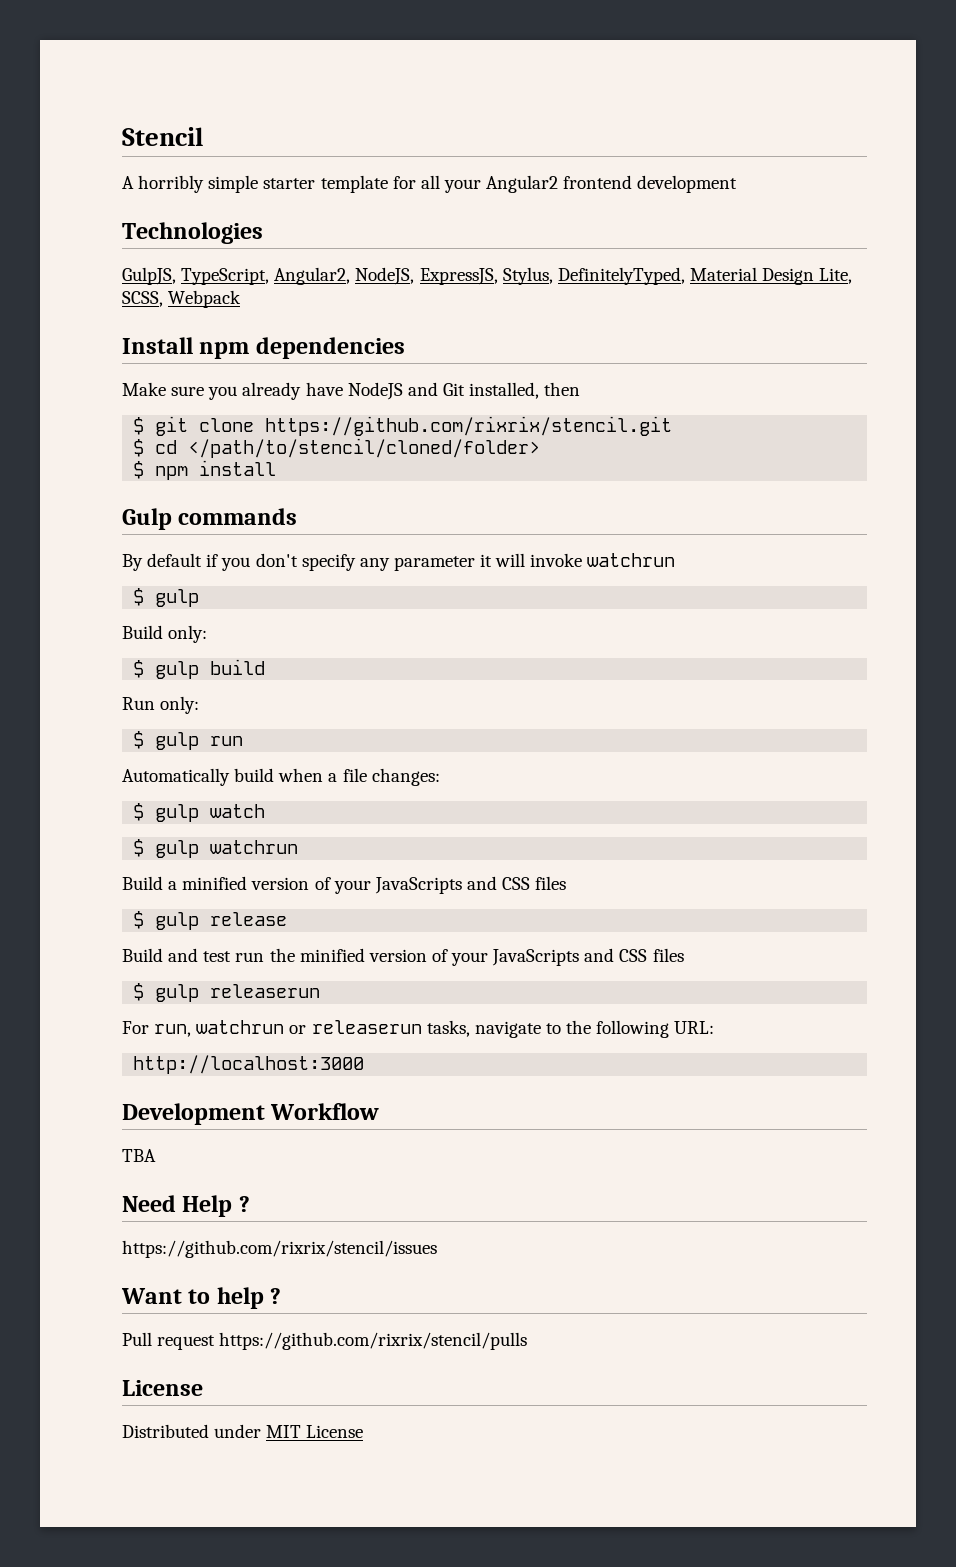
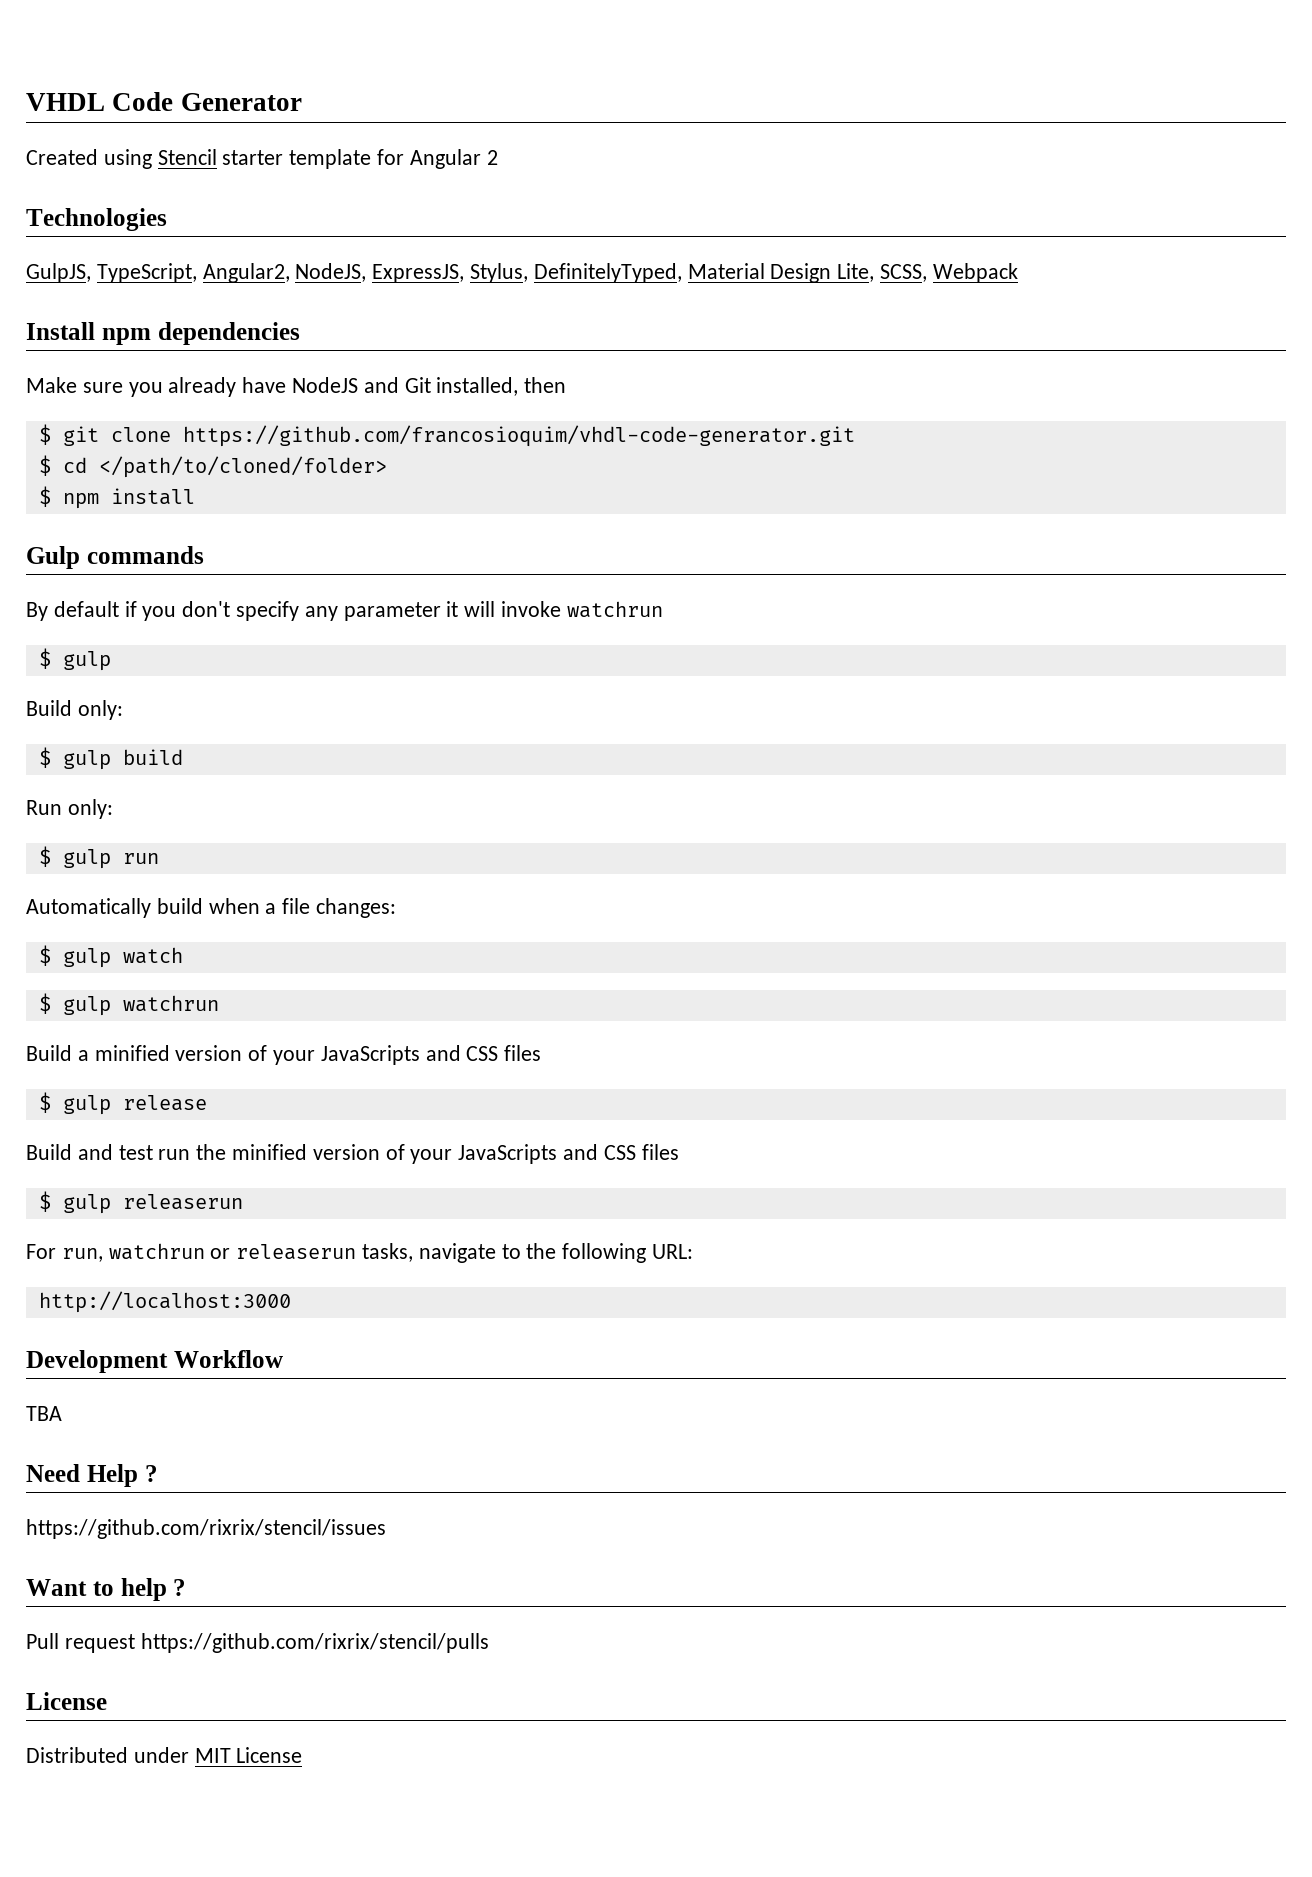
[122,127,203,146] [122,175,738,193] Stencil // A horribly simple starter template for all your Angular2 frontend development -> [26,92,302,111] [26,149,498,169] VHDL Code Generator // Created using Stencil starter template for Angular 2
[265,416,673,436] https://github.com/rixrix/stencil.git -> [182,425,855,447] https://github.com/francosioquim/vhdl-code-generator.git
[188,438,541,458] </path/to/stencil/cloned/folder> -> [98,456,387,478] </path/to/cloned/folder>

